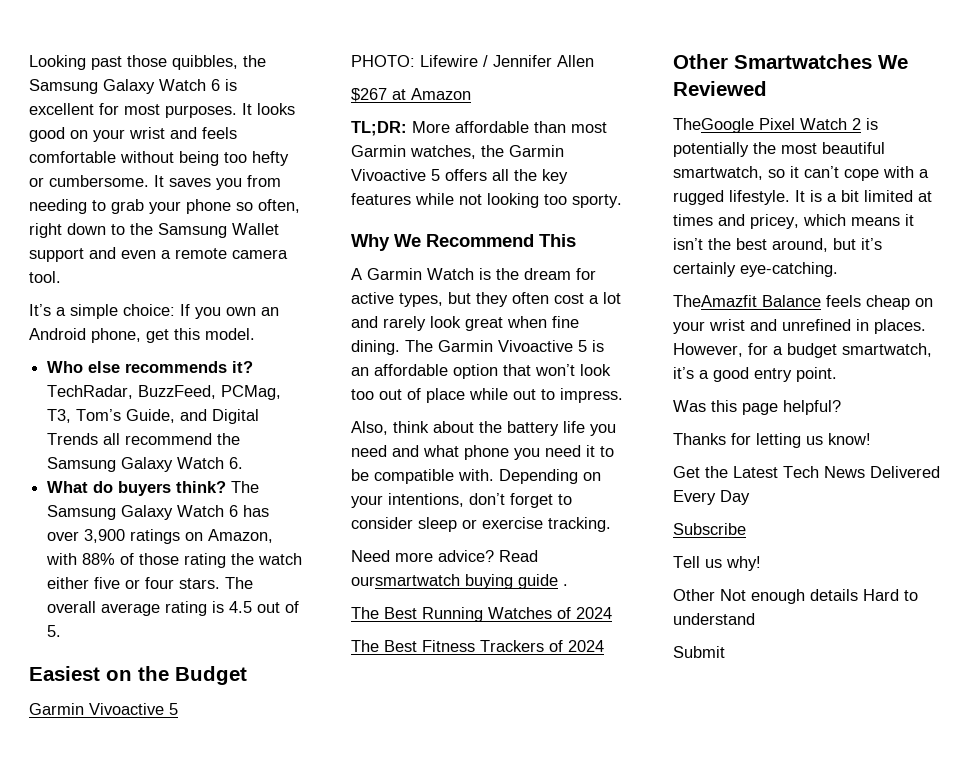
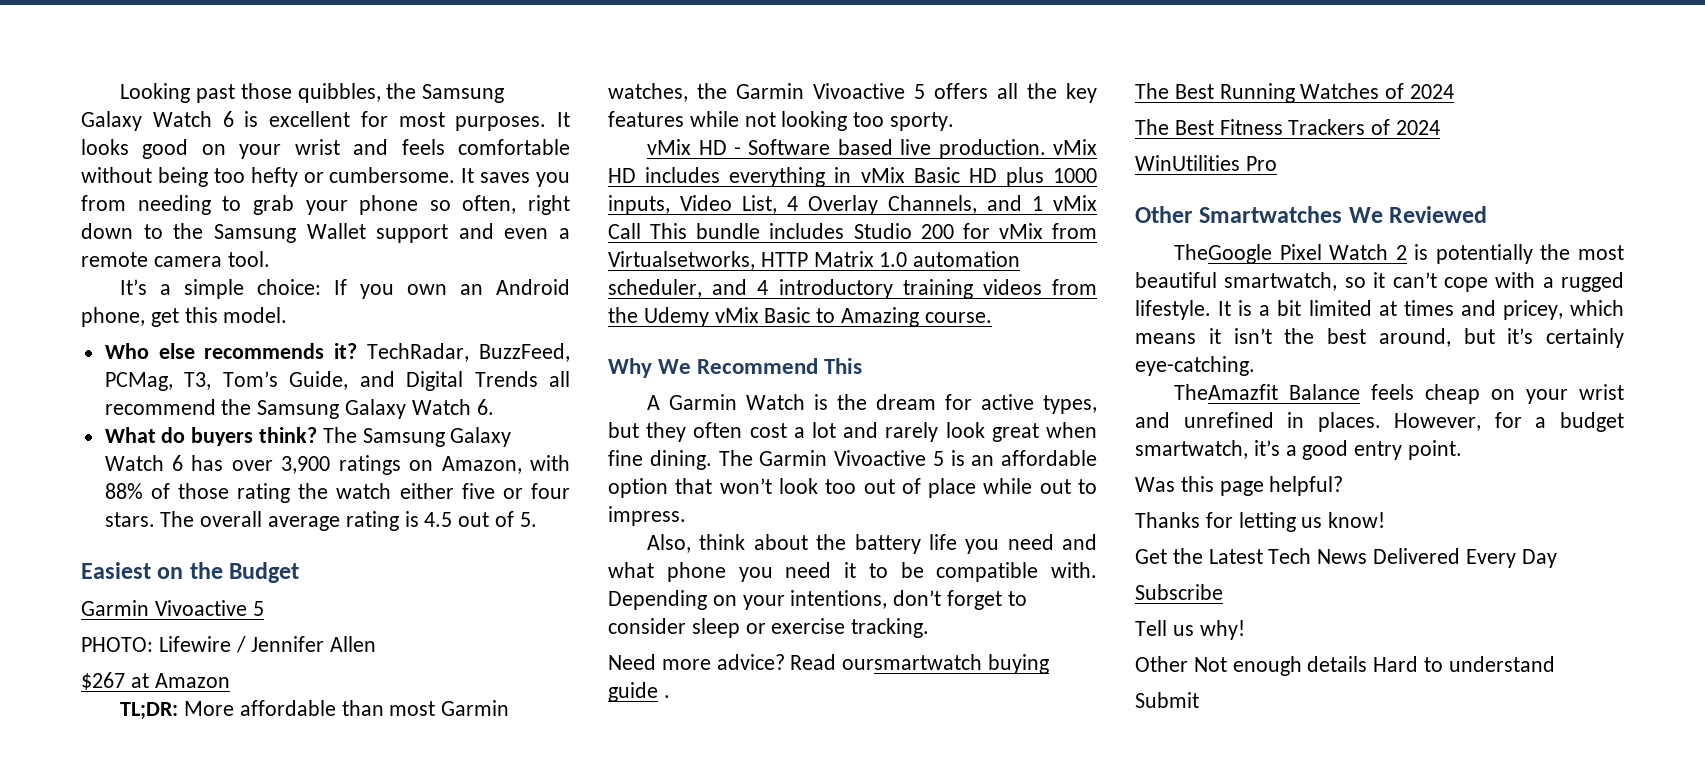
(622, 201) none -> [647,139,1097,159] [608,167,1097,187] [608,195,1097,215] [608,223,1097,239] [608,251,1021,270] [608,279,1097,299] [608,307,992,327] // vMix HD - Software based live production. vMix HD includes everything in vMix Basic HD plus 1000 inputs, Video List, 4 Overlay Channels, and 1 vMix Call This bundle includes Studio 200 for vMix from Virtualsetworks, HTTP Matrix 1.0 automation scheduler, and 4 introductory training videos from the Udemy vMix Basic to Amazing course.
(604, 646) none -> [1135,155,1277,171] // WinUtilities Pro

